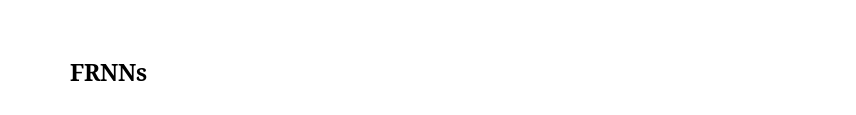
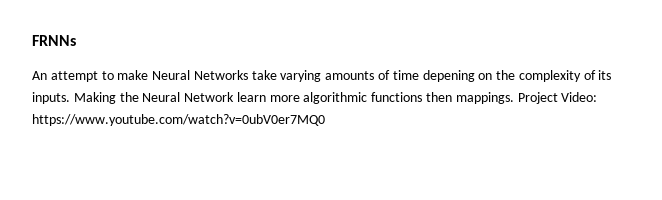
(147, 72) none -> [32,70,612,82] [32,92,598,104] [32,114,325,126] // An attempt to make Neural Networks take varying amounts of time depening on the complexity of its inputs. Making the Neural Network learn more algorithmic functions then mappings. Project Video: https://www.youtube.com/watch?v=0ubV0er7MQ0

